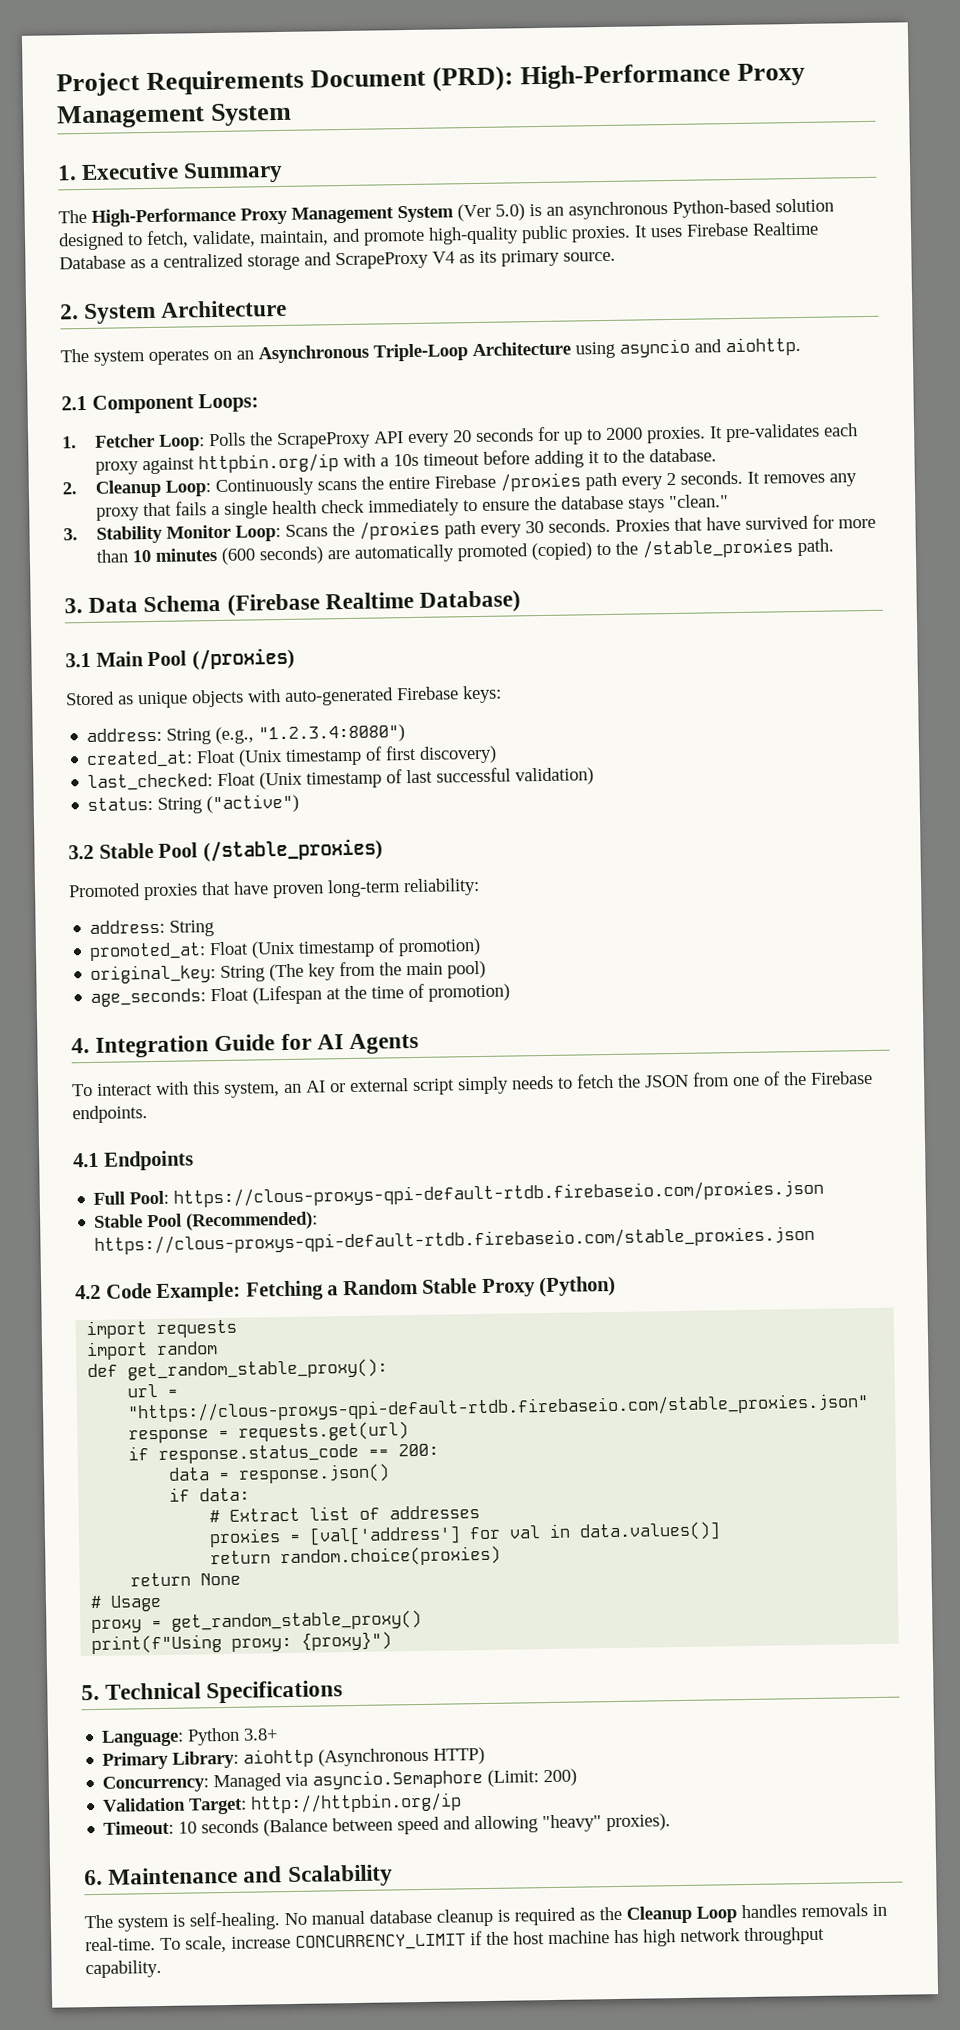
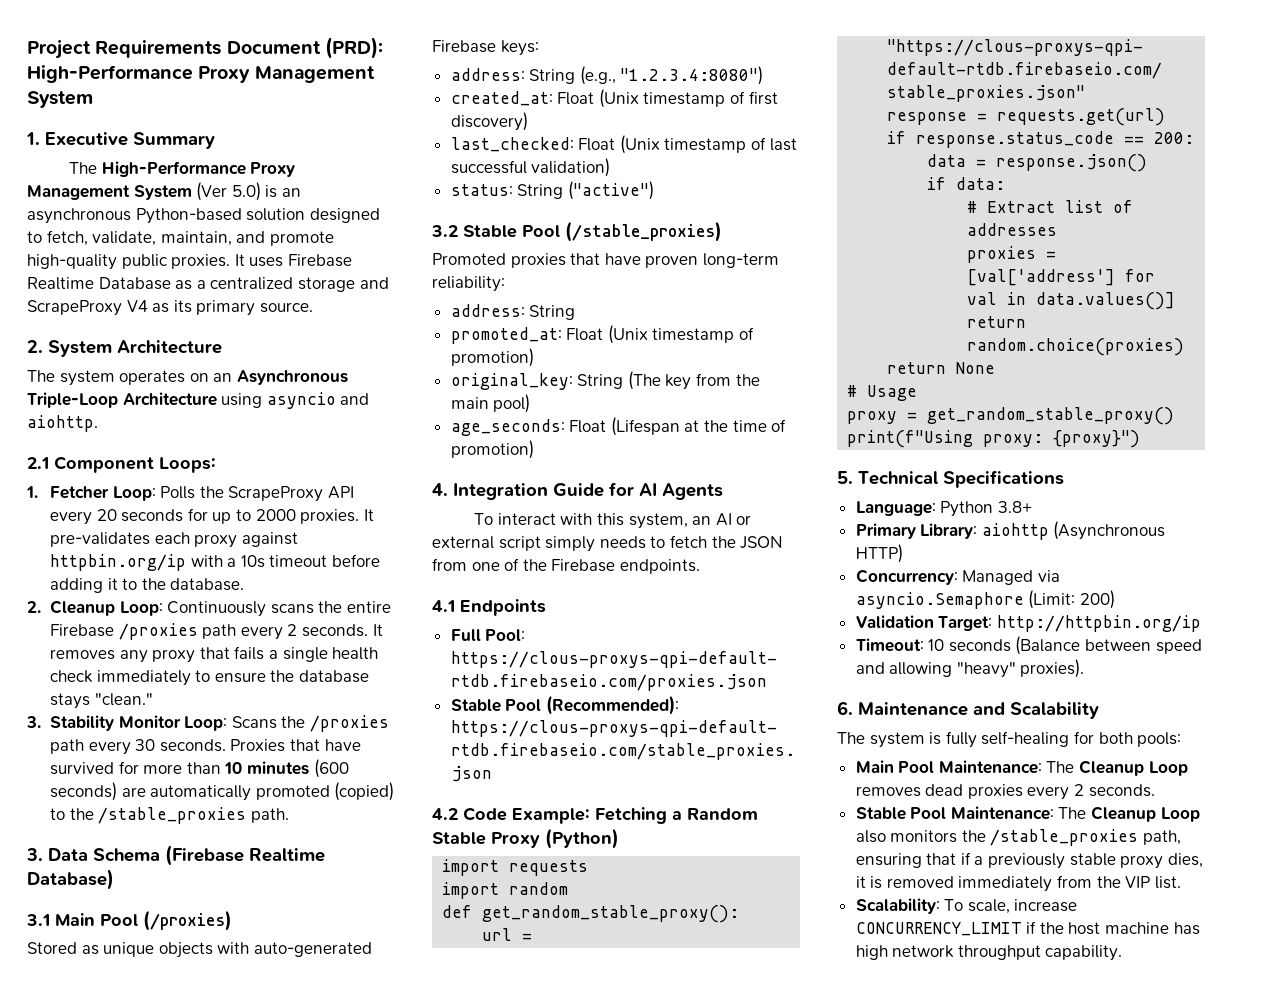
[189,1903,887,1931] [85,1937,156,1952] self-healing. No manual database cleanup is required as the Cleanup Loop handles removals in real-time. -> [945,731,1182,748] [855,760,1188,776] [855,784,1155,800] [855,806,1200,822] [855,829,1182,846] [855,852,1203,869] [855,875,1181,892] [855,898,940,914] fully self-healing for both pools: // Main Pool Maintenance: The Cleanup Loop removes dead proxies every 2 seconds. // Stable Pool Maintenance: The Cleanup Loop also monitors the /stable_proxies path, ensuring that if a previously stable proxy dies, it is removed immediately from the VIP list. // Scalability:

